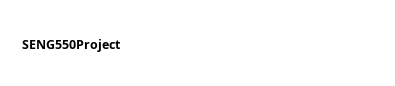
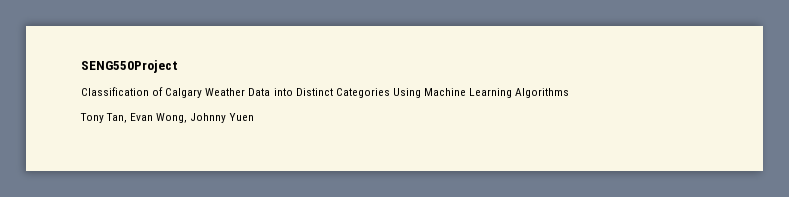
(121, 45) none -> [81,87,570,98] [80,113,254,123] // Classification of Calgary Weather Data into Distinct Categories Using Machine Learning Algorithms // Tony Tan, Evan Wong, Johnny Yuen

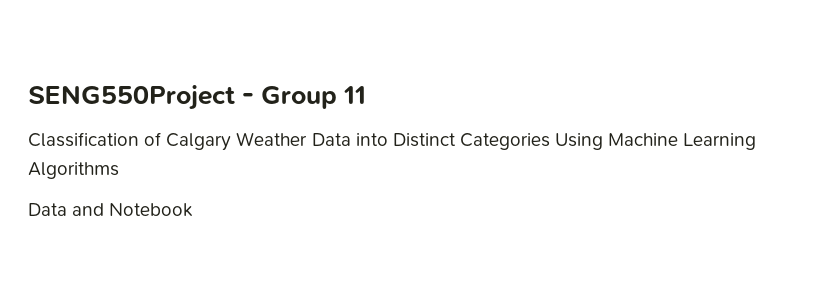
(178, 66) none -> [242,86,367,109] - Group 11
[80,113,254,123] Tony Tan, Evan Wong, Johnny Yuen -> [28,203,194,217] Data and Notebook

